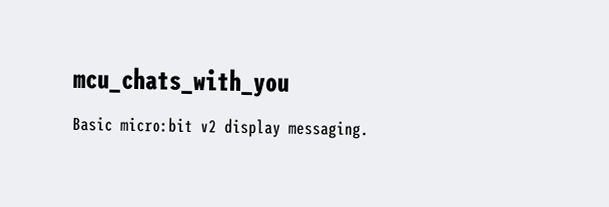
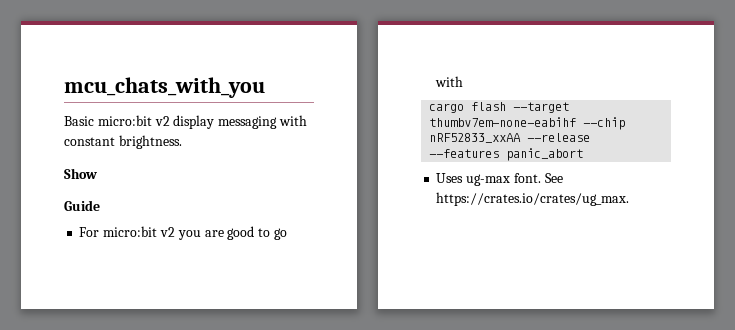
[288,119,369,140] messaging. -> [218,115,307,129] [64,135,182,149] [64,168,97,179] [64,200,100,211] [79,226,287,240] [435,76,464,87] [429,102,570,113] [429,117,626,130] [429,133,591,143] [429,148,584,161] [436,173,563,186] [436,192,630,206] messaging with constant brightness. // Show // Guide // For micro:bit v2 you are good to go with // cargo flash --target thumbv7em-none-eabihf --chip nRF52833_xxAA --release --features panic_abort // Uses ug-max font. See https://crates.io/crates/ug_max.

